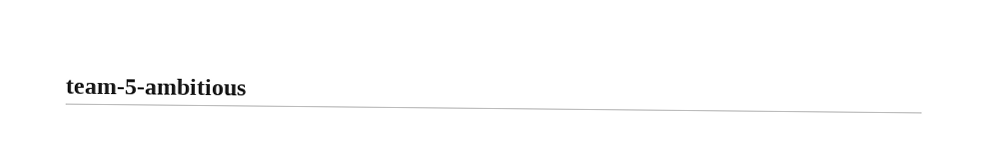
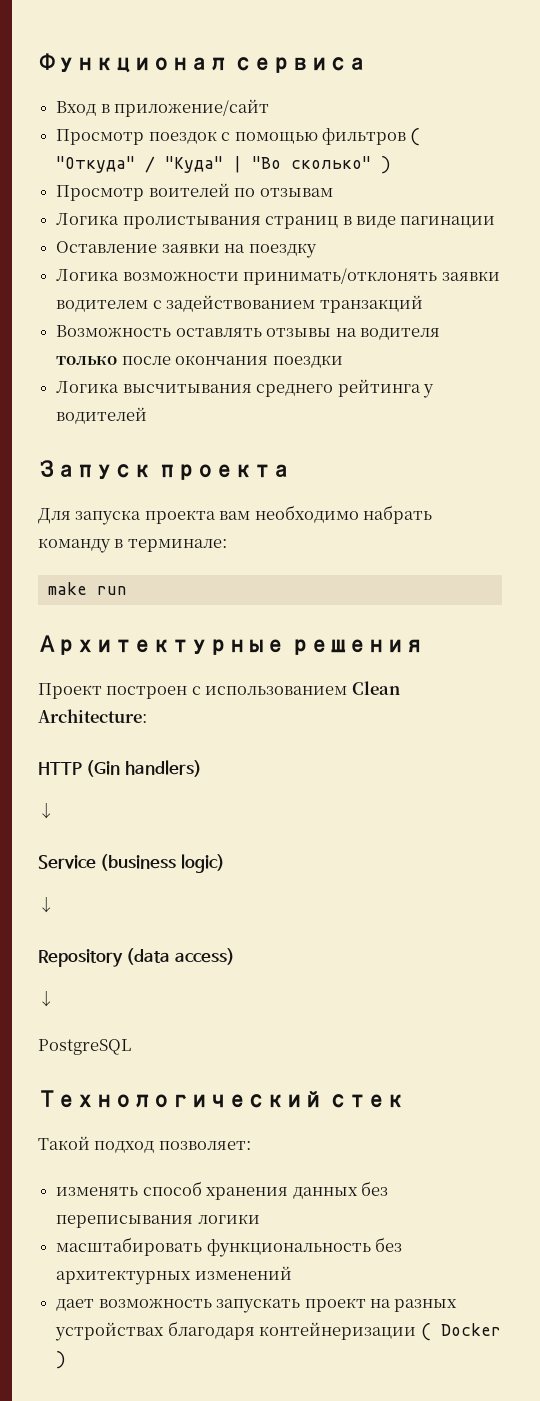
[65,77,246,96] team-5-ambitious -> [38,53,367,73] [56,99,270,117] [56,128,421,146] [56,156,392,174] [56,183,333,201] [56,213,496,229] [56,241,317,258] [56,268,500,285] [56,295,423,313] [56,325,440,340] [56,355,343,368] [56,379,434,398] [56,407,148,424] [38,460,291,480] [38,505,433,525] [38,538,227,553] [47,582,127,595] [38,635,424,655] [38,681,400,699] [38,709,147,723] [38,760,202,777] [38,803,55,819] [38,854,225,873] [38,897,55,913] [38,948,235,967] [38,991,55,1007] [38,1039,131,1055] [38,1090,405,1108] [38,1136,251,1153] [56,1181,388,1200] [56,1214,260,1228] [56,1237,403,1257] [56,1266,292,1285] [56,1298,458,1313] [55,1321,501,1341] [56,1351,67,1369] Функционал сервиса // Вход в приложение/сайт // Просмотр поездок с помощью фильтров ( "Откуда" / "Куда" | "Во сколько" ) // Просмотр воителей по отзывам // Логика пролистывания страниц в виде пагинации // Оставление заявки на поездку // Логика возможности принимать/отклонять заявки водителем с задействованием транзакций // Возможность оставлять отзывы на водителя только после окончания поездки // Логика высчитывания среднего рейтинга у водителей // Запуск проекта // Для запуска проекта вам необходимо набрать команду в терминале: // make run // Архитектурные решения // Проект построен с использованием Clean Architecture: // HTTP (Gin handlers) // ↓ // Service (business logic) // ↓ // Repository (data access) // ↓ // PostgreSQL // Технологический стек // Такой подход позволяет: // изменять способ хранения данных без переписывания логики // масштабировать функциональность без архитектурных изменений // дает возможность запускать проект на разных устройствах благодаря контейнеризации ( Docker )

